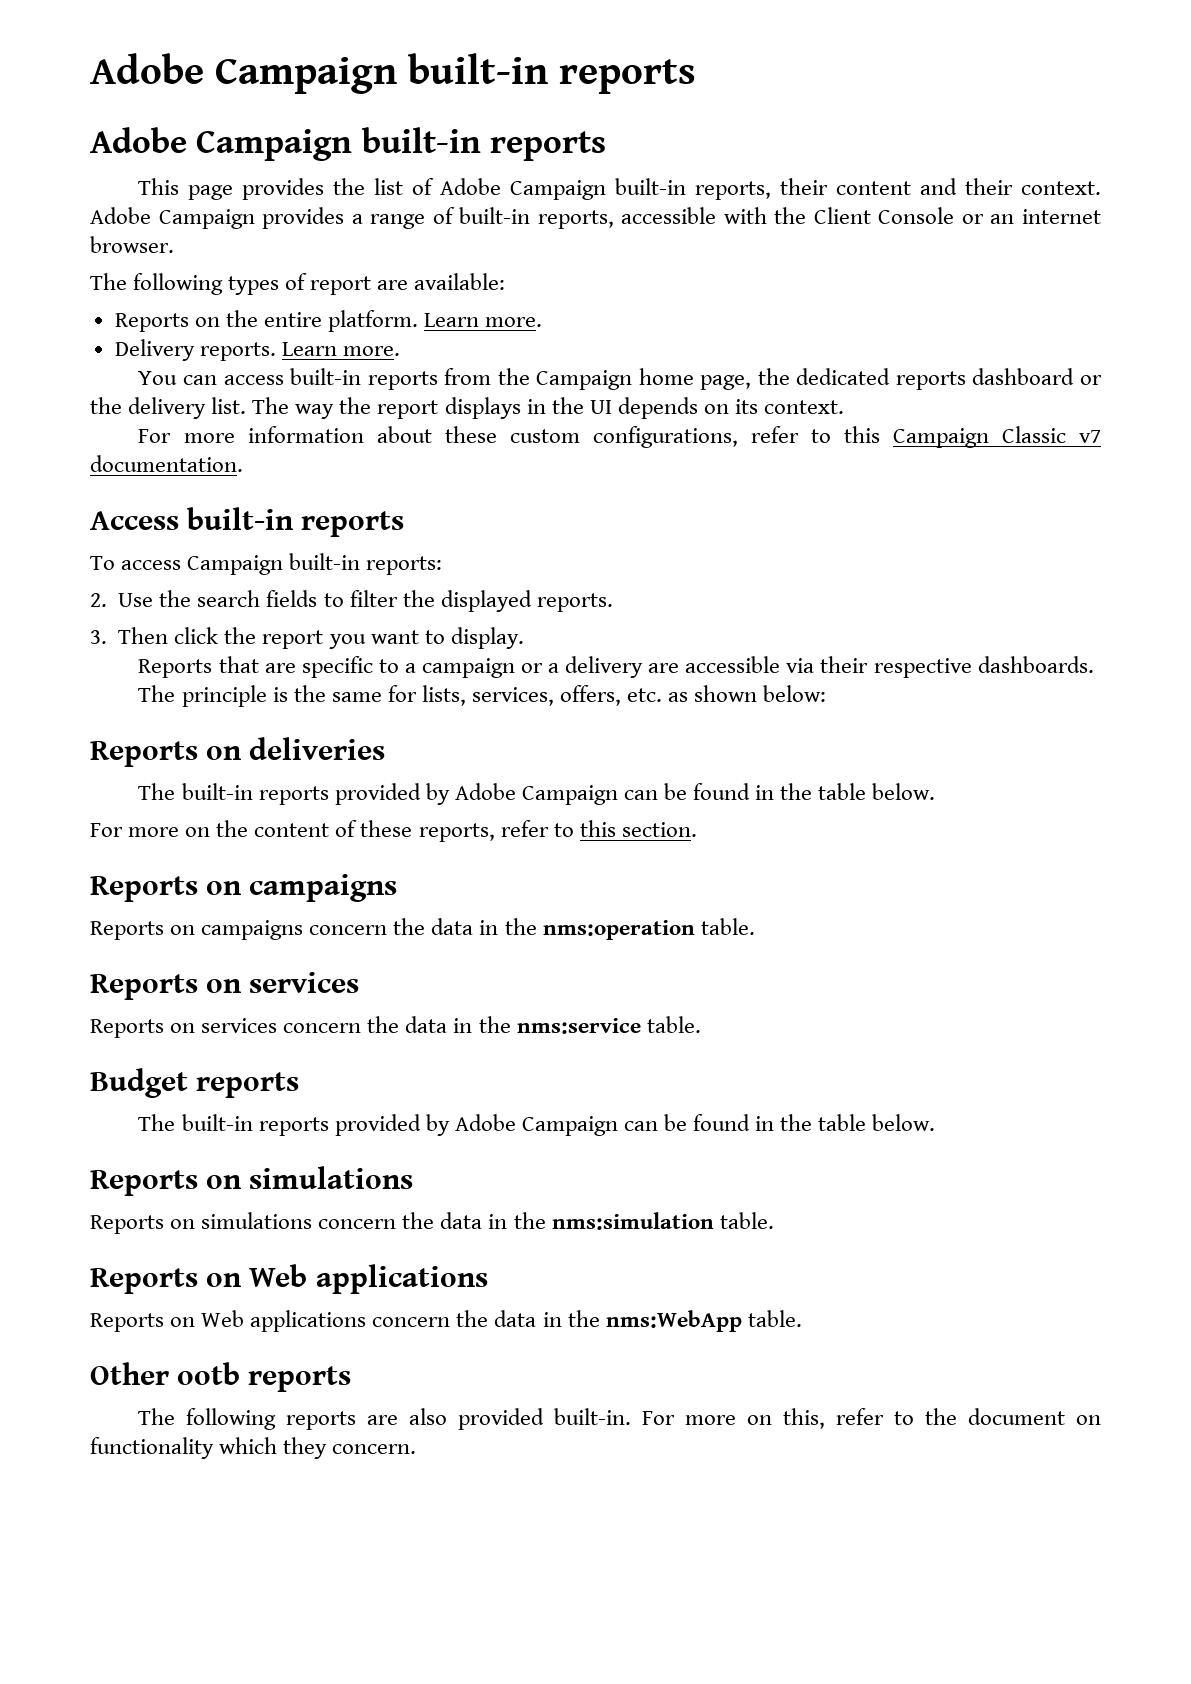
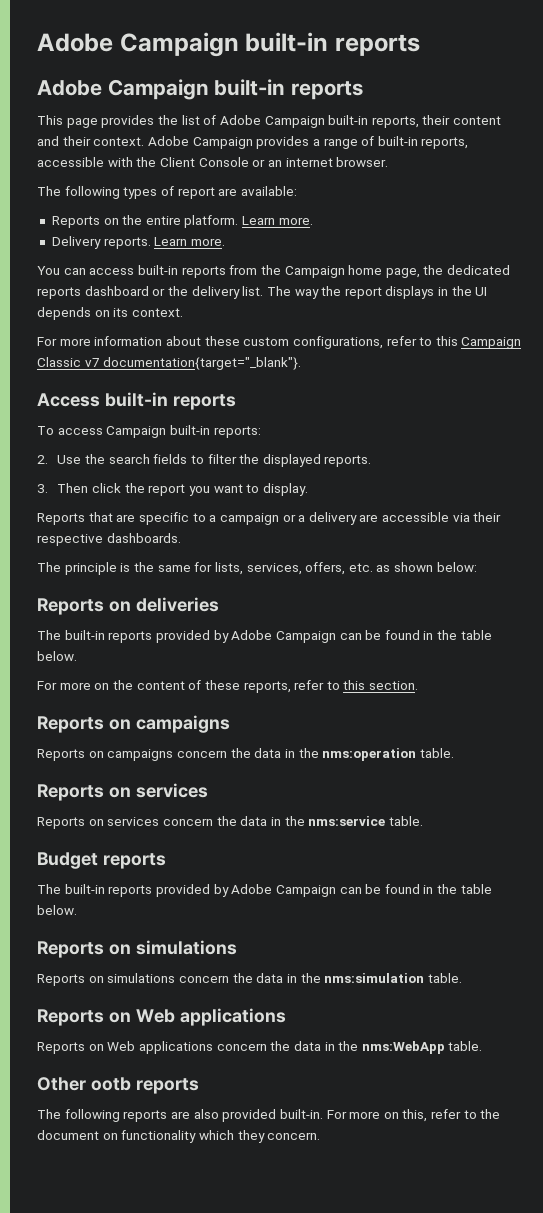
[90,455,243,472] documentation. -> [103,357,302,370] documentation{target="_blank"}.

